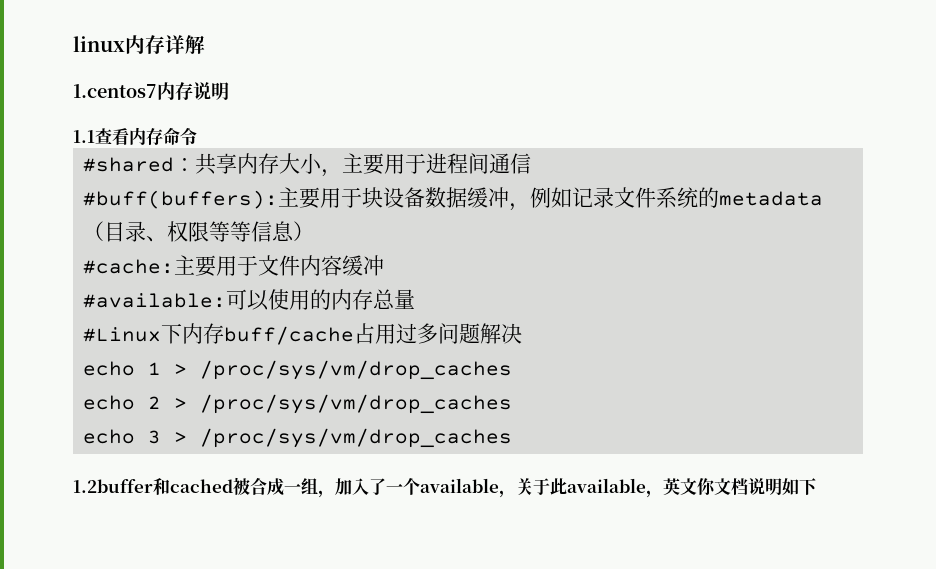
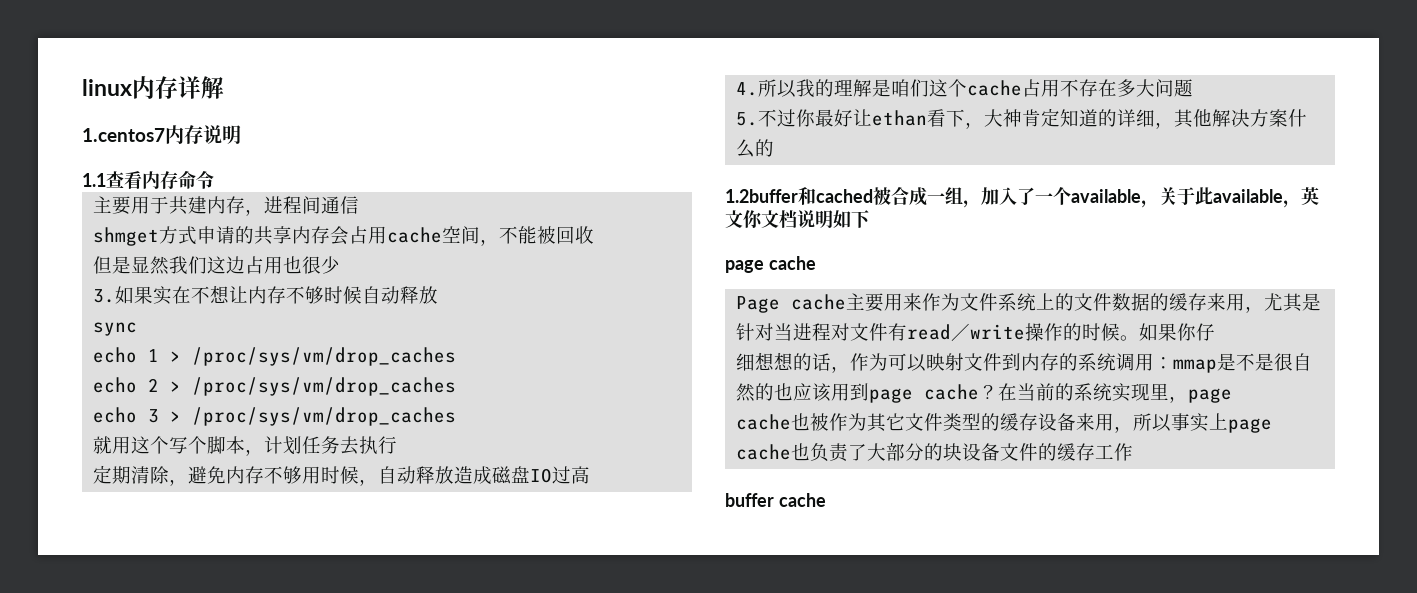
[83,153,532,177] [83,187,824,211] [83,221,315,242] [83,255,385,277] [83,289,416,311] [83,323,523,345] #shared：共享内存大小，主要用于进程间通信 // #buff(buffers):主要用于块设备数据缓冲，例如记录文件系统的metadata（目录、权限等等信息） // #cache:主要用于文件内容缓冲 // #available:可以使用的内存总量 // #Linux下内存buff/cache占用过多问题解决 -> [92,196,359,216] [92,226,594,246] [92,256,340,275] [92,285,438,305] [92,322,137,336] 主要用于共建内存，进程间通信 // shmget方式申请的共享内存会占用cache空间，不能被回收 // 但是显然我们这边占用也很少 // 3.如果实在不想让内存不够时候自动释放 // sync
(513, 438) none -> [92,436,397,456] [92,465,590,486] [735,79,1193,98] [735,108,1307,129] [735,139,774,158] // 就用这个写个脚本，计划任务去执行 // 定期清除，避免内存不够用时候，自动释放造成磁盘IO过高 // 4.所以我的理解是咱们这个cache占用不存在多大问题 // 5.不过你最好让ethan看下，大神肯定知道的详细，其他解决方案什么的
(817, 486) none -> [725,256,816,273] [735,293,1321,313] [735,323,1215,341] [735,352,1312,373] [735,383,1232,403] [735,413,1272,433] [735,443,1133,462] [725,493,826,507] // page cache // Page cache主要用来作为文件系统上的文件数据的缓存来用，尤其是针对当进程对文件有read／write操作的时候。如果你仔 // 细想想的话，作为可以映射文件到内存的系统调用：mmap是不是很自然的也应该用到page cache？在当前的系统实现里，page // cache也被作为其它文件类型的缓存设备来用，所以事实上page cache也负责了大部分的块设备文件的缓存工作 // buffer cache

